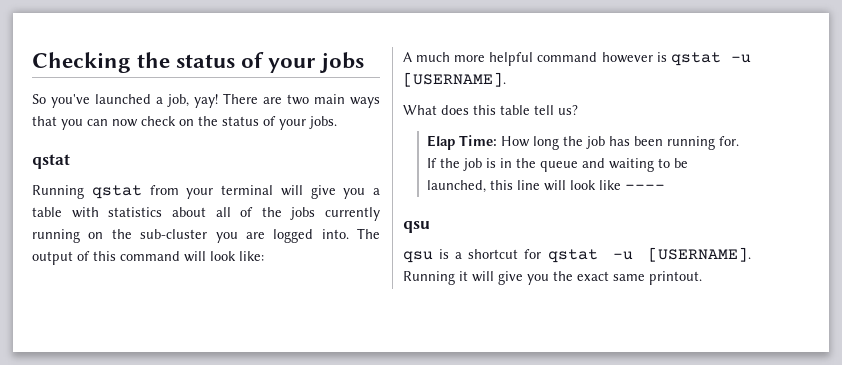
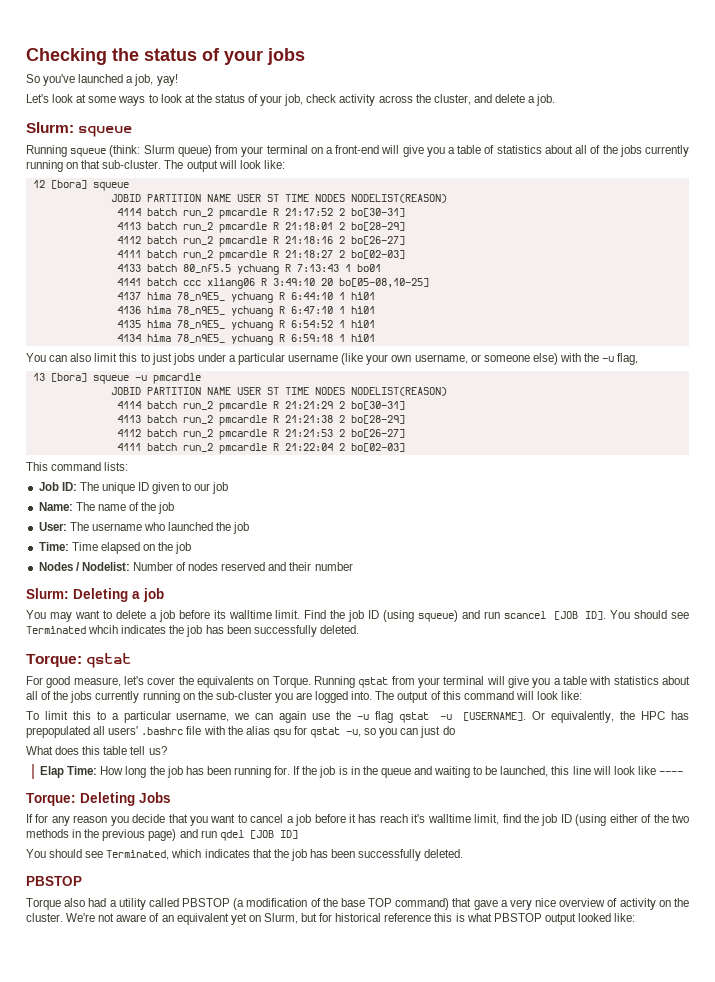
[223,93,380,108] [32,116,337,130] [32,154,70,169] There are two main ways that you can now check on the status of your jobs. // qstat // -> [26,94,556,106] [26,122,133,137] [26,145,690,157] [26,160,285,172] [32,180,129,191] [110,194,447,203] [116,208,405,219] [116,222,405,233] [116,236,405,247] [116,250,405,261] [116,264,381,275] [116,278,429,289] [116,292,375,303] [116,306,375,317] [116,320,375,331] [116,334,375,345] [26,353,639,365] [32,373,201,384] [110,387,447,396] [116,401,405,412] [116,415,405,426] [116,429,405,440] [116,443,405,454] [26,462,129,471] [38,482,229,494] [38,502,175,514] [38,522,250,534] [38,542,192,554] [38,562,353,571] [26,588,164,602] [26,610,689,622] [26,625,359,637] [26,653,132,668] [26,676,311,688] // Let's look at some ways to look at the status of your job, check activity across the cluster, and delete a job. // Slurm: squeue // Running squeue (think: Slurm queue) from your terminal on a front-end will give you a table of statistics about all of the jobs currently running on that sub-cluster. The output will look like: // 12 [bora] squeue // JOBID PARTITION NAME USER ST TIME NODES NODELIST(REASON) // 4114 batch run_2 pmcardle R 21:17:52 2 bo[30-31] // 4113 batch run_2 pmcardle R 21:18:01 2 bo[28-29] // 4112 batch run_2 pmcardle R 21:18:16 2 bo[26-27] // 4111 batch run_2 pmcardle R 21:18:27 2 bo[02-03] // 4133 batch 80_nf5.5 ychuang R 7:13:43 1 bo01 // 4141 batch ccc xliang06 R 3:49:10 20 bo[05-08,10-25] // 4137 hima 78_n9E5_ ychuang R 6:44:10 1 hi01 // 4136 hima 78_n9E5_ ychuang R 6:47:10 1 hi01 // 4135 hima 78_n9E5_ ychuang R 6:54:52 1 hi01 // 4134 hima 78_n9E5_ ychuang R 6:59:18 1 hi01 // You can also limit this to just jobs under a particular username (like your own username, or someone else) with the -u flag, // 13 [bora] squeue -u pmcardle // JOBID PARTITION NAME USER ST TIME NODES NODELIST(REASON) // 4114 batch run_2 pmcardle R 21:21:29 2 bo[30-31] // 4113 batch run_2 pmcardle R 21:21:38 2 bo[28-29] // 4112 batch run_2 pmcardle R 21:21:53 2 bo[26-27] // 4111 batch run_2 pmcardle R 21:22:04 2 bo[02-03] // This command lists: // Job ID: The unique ID given to our job // Name: The name of the job // User: The username who launched the job // Time: Time elapsed on the job // Nodes / Nodelist: Number of nodes reserved and their number // Slurm: Deleting a job // You may want to delete a job before its walltime limit. Find the job ID (using squeue) and run scancel [JOB ID]. You should see Terminated whcih indicates the job has been successfully deleted. // Torque: qstat // For good measure, let's cover the equivalents on Torque.
[403,52,751,66] [403,72,506,87] A much more helpful command however is qstat -u [USERNAME]. -> [26,711,689,723] [26,726,455,738] To limit this to a particular username, we can again use the -u flag qstat -u [USERNAME]. Or equivalently, the HPC has prepopulated all users' .bashrc file with the alias qsu for qstat -u, so you can just do
[403,221,430,233] [403,247,751,263] [403,271,702,285] qsu // qsu is a shortcut for qstat -u [USERNAME]. Running it will give you the exact same printout. -> [26,792,171,806] [26,814,690,826] [26,829,298,841] [26,849,464,861] [26,876,82,886] [26,898,689,910] [26,913,636,925] Torque: Deleting Jobs // If for any reason you decide that you want to cancel a job before it has reach it's walltime limit, find the job ID (using either of the two methods in the previous page) and run qdel [JOB ID] // You should see Terminated, which indicates that the job has been successfully deleted. // PBSTOP // Torque also had a utility called PBSTOP (a modification of the base TOP command) that gave a very nice overview of activity on the cluster. We're not aware of an equivalent yet on Slurm, but for historical reference this is what PBSTOP output looked like:

